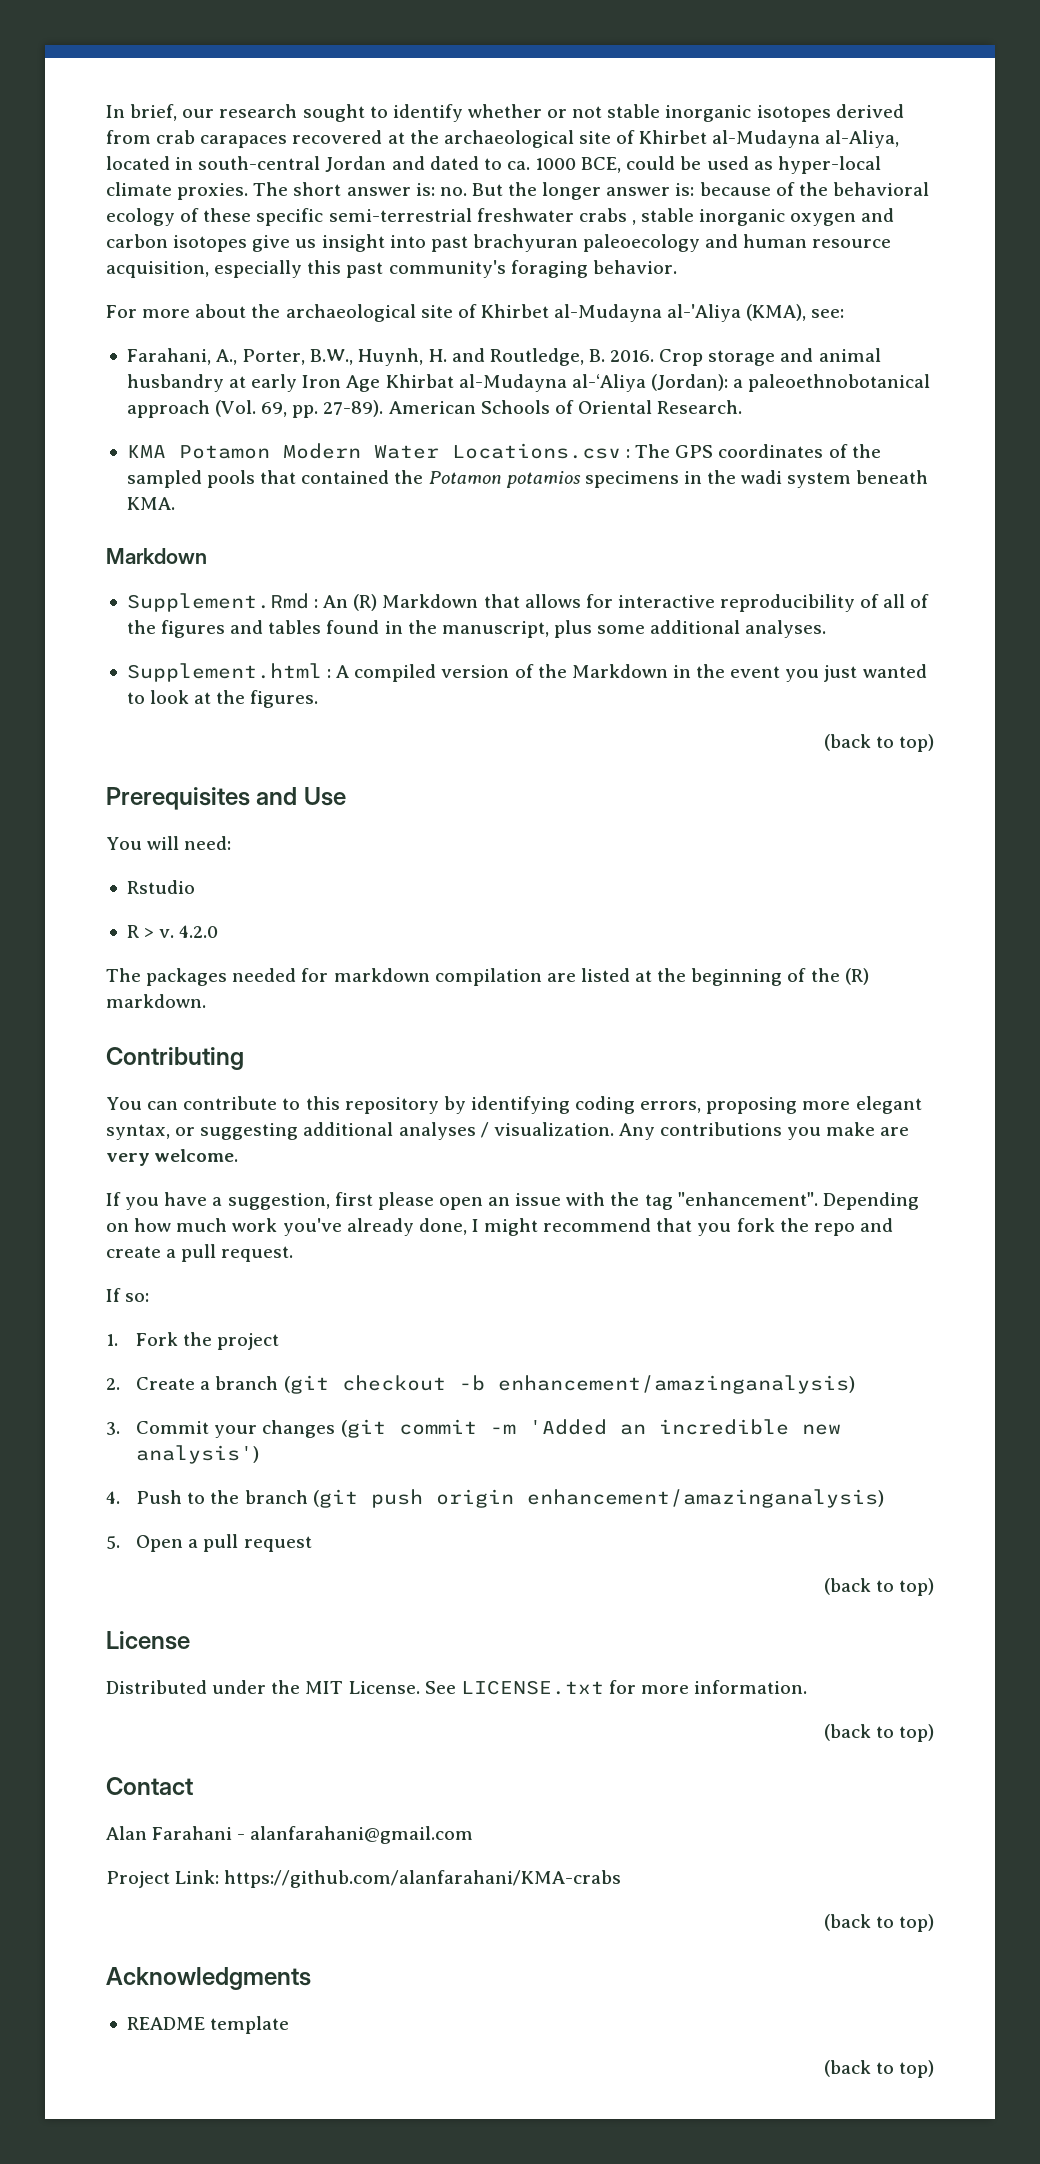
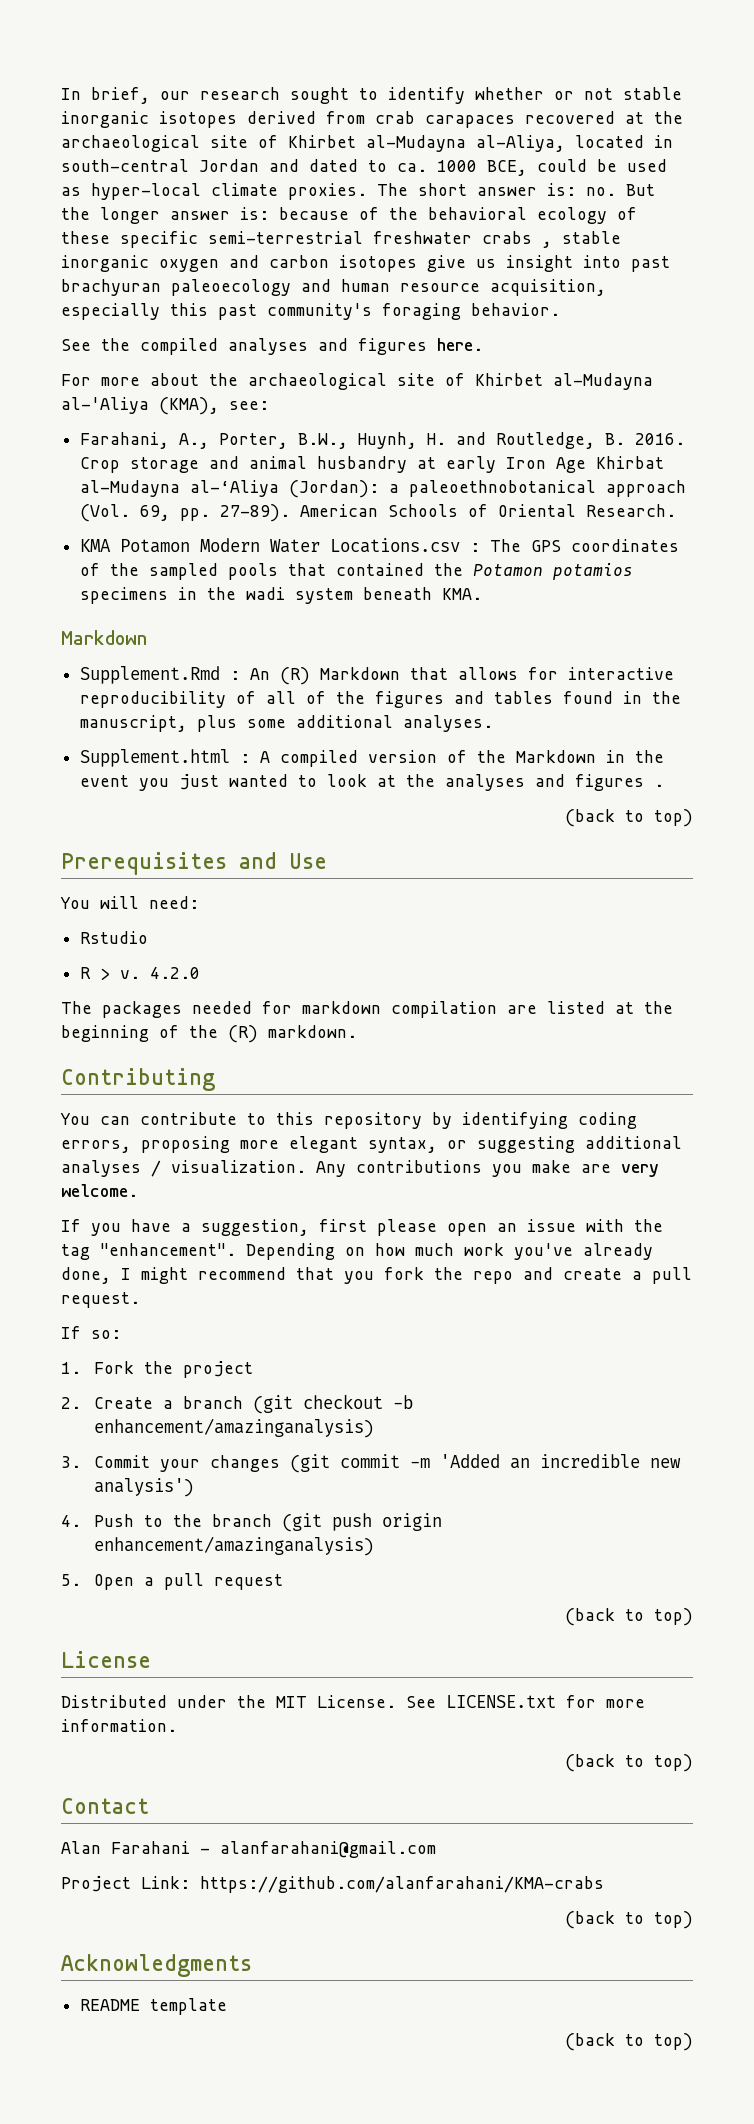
(677, 267) none -> [61,338,483,355] // See the compiled analyses and figures here.
[250,690,319,708] figures. -> [445,774,665,791] analyses and figures .

